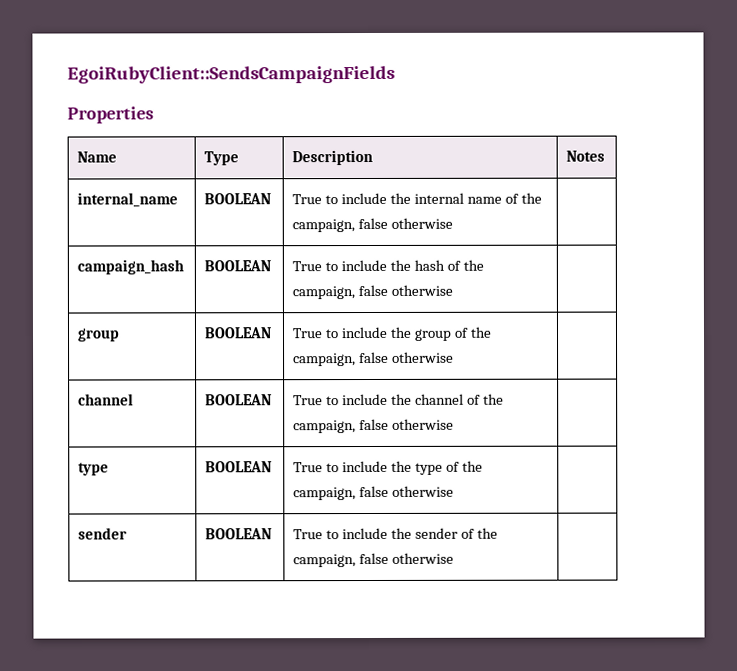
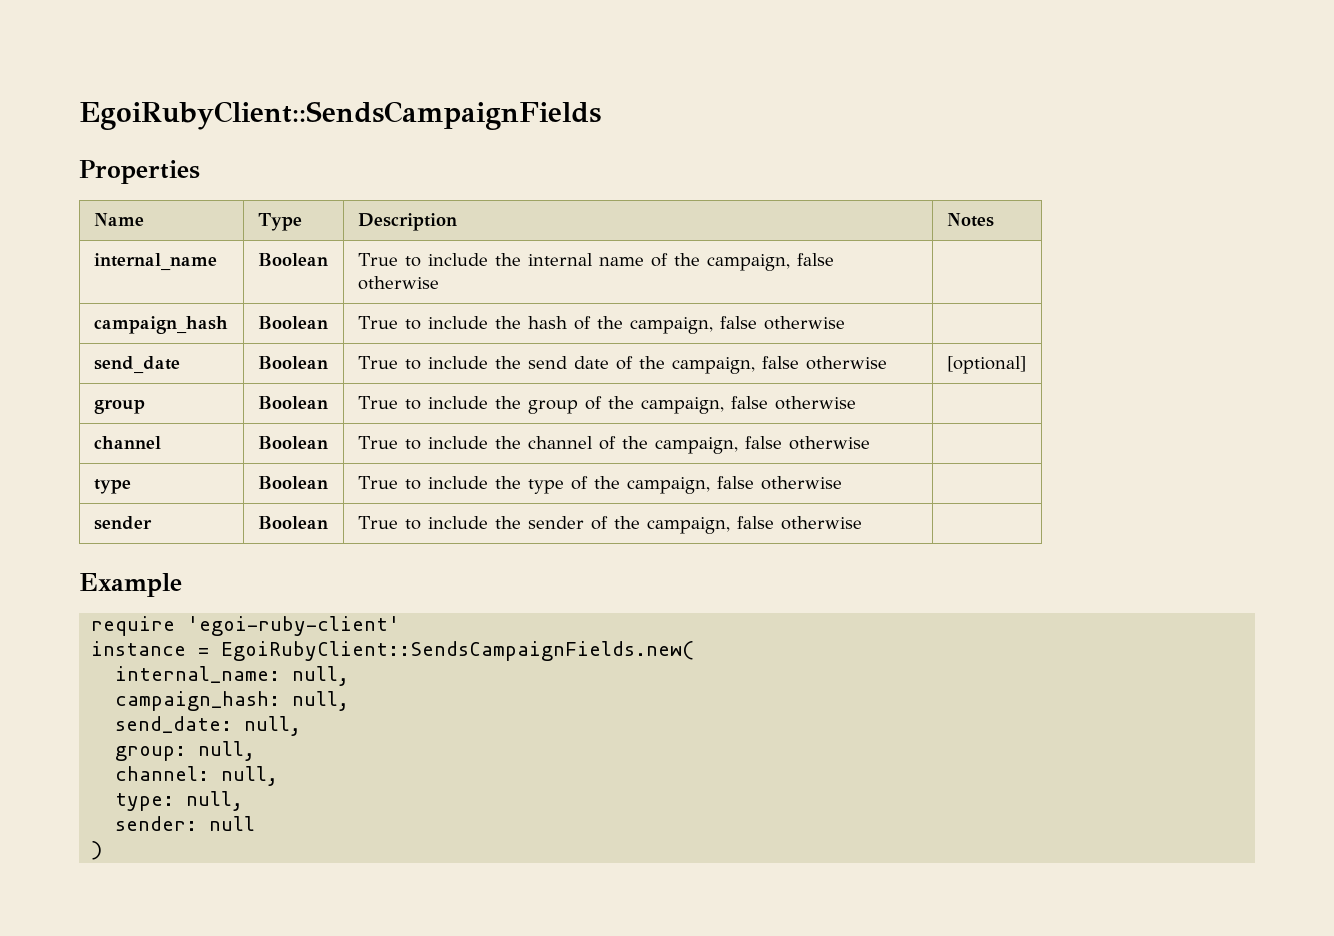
[204,193,272,205] BOOLEAN -> [257,253,328,266] Boolean
[204,260,272,272] BOOLEAN -> [257,316,328,329] Boolean
(454, 290) none -> [93,356,180,374] [257,356,328,369] [357,356,887,374] [946,356,1026,374] // send_date | Boolean | True to include the send date of the campaign, false otherwise | [optional]
[204,327,273,339] BOOLEAN -> [257,396,328,409] Boolean
[205,394,273,406] BOOLEAN -> [257,436,328,449] Boolean
[205,461,273,473] BOOLEAN -> [257,476,328,489] Boolean
[205,528,273,540] BOOLEAN -> [257,516,328,529] Boolean
(455, 558) none -> [79,573,182,597] [91,616,401,636] [91,641,695,661] [115,666,350,686] [115,691,350,711] [115,716,302,736] [115,741,256,761] [115,766,279,786] [115,791,244,811] [115,816,256,831] [91,841,103,860] // Example // require 'egoi-ruby-client' // instance = EgoiRubyClient::SendsCampaignFields.new( // internal_name: null, // campaign_hash: null, // send_date: null, // group: null, // channel: null, // type: null, // sender: null // )

